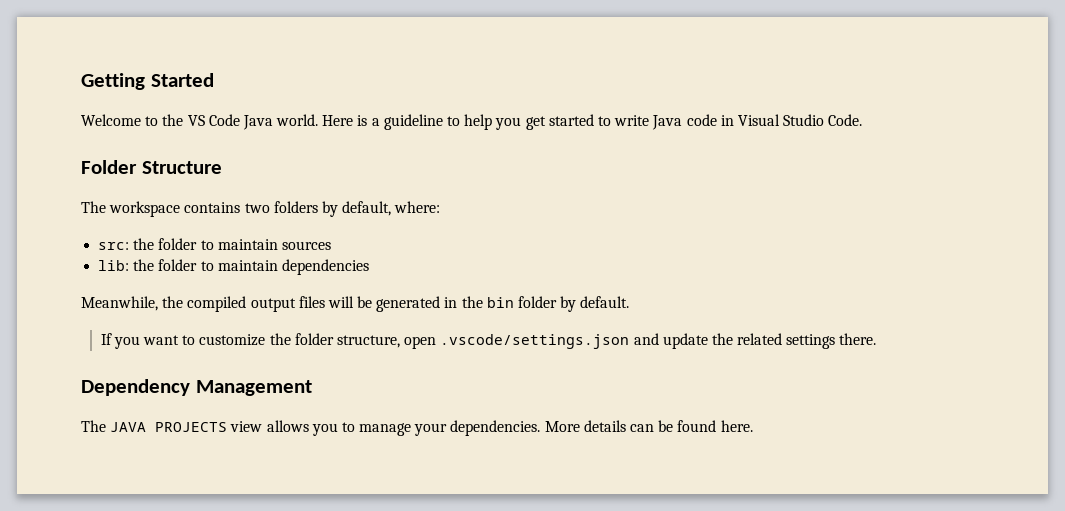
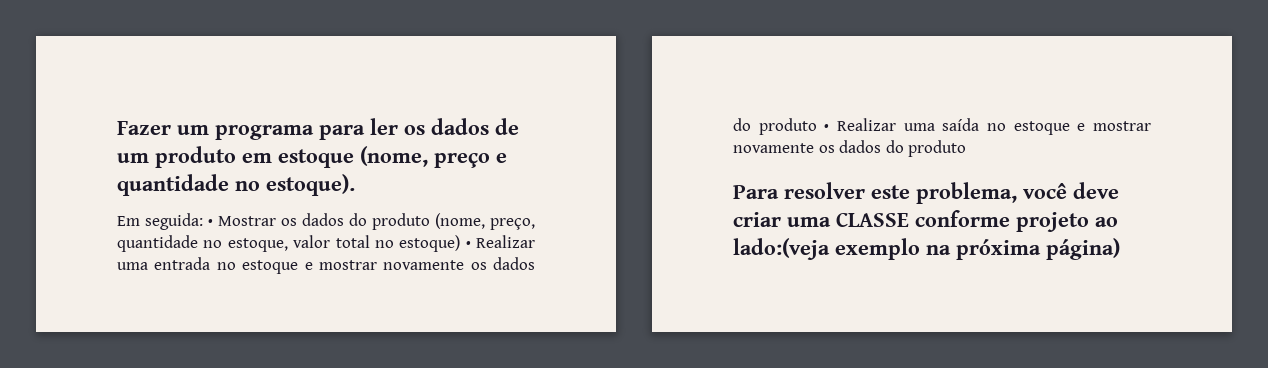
[81,73,214,90] [81,114,863,130] [81,160,222,174] [81,201,441,217] [98,238,331,250] [98,259,369,275] [81,296,630,312] [100,333,877,349] [81,379,312,396] [81,420,753,436] Getting Started // Welcome to the VS Code Java world. Here is a guideline to help you get started to write Java code in Visual Studio Code. // Folder Structure // The workspace contains two folders by default, where: // src: the folder to maintain sources // lib: the folder to maintain dependencies // Meanwhile, the compiled output files will be generated in the bin folder by default. // If you want to customize the folder structure, open .vscode/settings.json and update the related settings there. // Dependency Management // The JAVA PROJECTS view allows you to manage your dependencies. More details can be found here. -> [117,118,519,140] [117,146,507,168] [117,174,355,196] [117,213,535,230] [117,235,535,252] [117,257,535,274] [733,118,1151,135] [733,140,967,157] [733,182,1119,204] [733,210,1118,232] [733,238,1120,260] Fazer um programa para ler os dados de um produto em estoque (nome, preço e quantidade no estoque). // Em seguida: • Mostrar os dados do produto (nome, preço, quantidade no estoque, valor total no estoque) • Realizar uma entrada no estoque e mostrar novamente os dados do produto • Realizar uma saída no estoque e mostrar novamente os dados do produto // Para resolver este problema, você deve criar uma CLASSE conforme projeto ao lado:(veja exemplo na próxima página)

